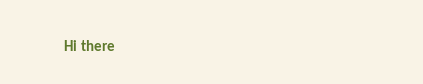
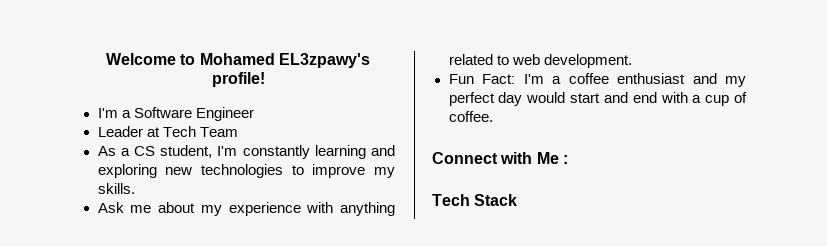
[64,40,115,51] Hi there -> [106,53,370,68] [211,72,265,87] [97,107,254,121] [97,126,238,137] [97,145,395,159] [97,164,395,178] [97,183,135,194] [97,202,395,216] [448,54,632,68] [448,73,746,87] [448,92,747,106] [448,111,493,122] [432,152,568,164] [432,194,518,206] Welcome to Mohamed EL3zpawy's profile! // I'm a Software Engineer // Leader at Tech Team // As a CS student, I'm constantly learning and exploring new technologies to improve my skills. // Ask me about my experience with anything related to web development. // Fun Fact: I'm a coffee enthusiast and my perfect day would start and end with a cup of coffee. // Connect with Me : // Tech Stack

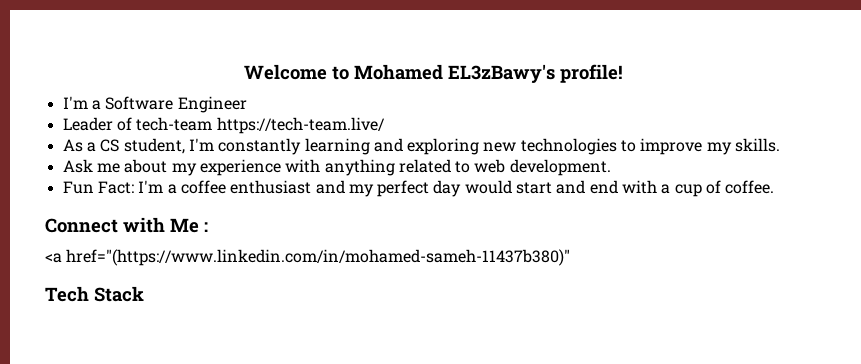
[278,53,370,68] EL3zpawy's -> [448,64,555,83] EL3zBawy's
[146,126,238,137] at Tech Team -> [116,117,385,134] of tech-team https://tech-team.live/
(568, 159) none -> [45,249,571,266] // <a href="(https://www.linkedin.com/in/mohamed-sameh-11437b380)"

